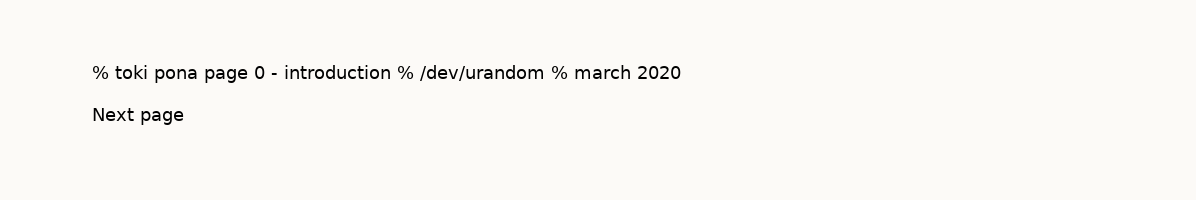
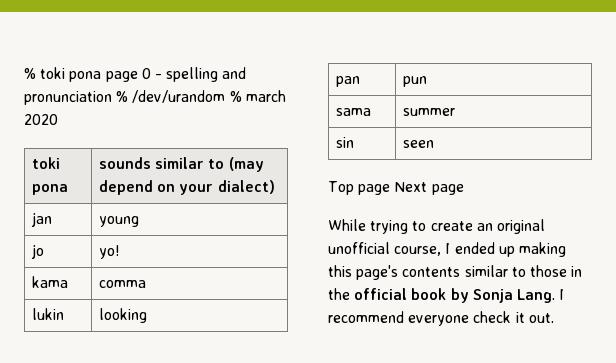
[284,65,391,79] introduction -> [166,67,247,82] [24,91,112,105] spelling and pronunciation
[92,108,184,125] // Next page -> [32,157,61,169] [32,184,69,195] [99,157,264,172] [99,180,275,195] [31,212,53,227] [99,216,140,227] [31,244,45,259] [99,245,120,259] [32,276,69,288] [99,280,147,288] [32,308,65,320] [99,308,148,323] [336,76,361,87] [403,76,428,87] [336,108,372,116] [403,108,456,116] [336,137,355,148] [403,140,435,148] [328,181,464,195] [328,219,545,234] [328,242,566,257] [328,265,583,280] [328,288,565,303] [328,311,554,326] // toki pona | sounds similar to (may depend on your dialect) // jan | young // jo | yo! // kama | comma // lukin | looking // pan | pun // sama | summer // sin | seen // Top page Next page // While trying to create an original unofficial course, I ended up making this page's contents similar to those in the official book by Sonja Lang. I recommend everyone check it out.

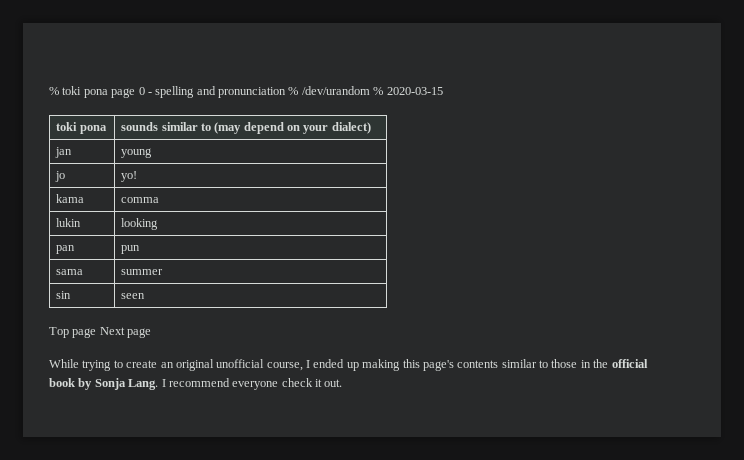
[245,90,286,102] [24,114,58,125] march 2020 -> [386,87,443,95] 2020-03-15

